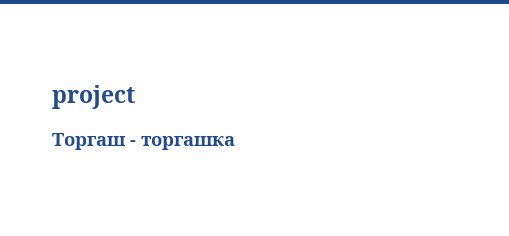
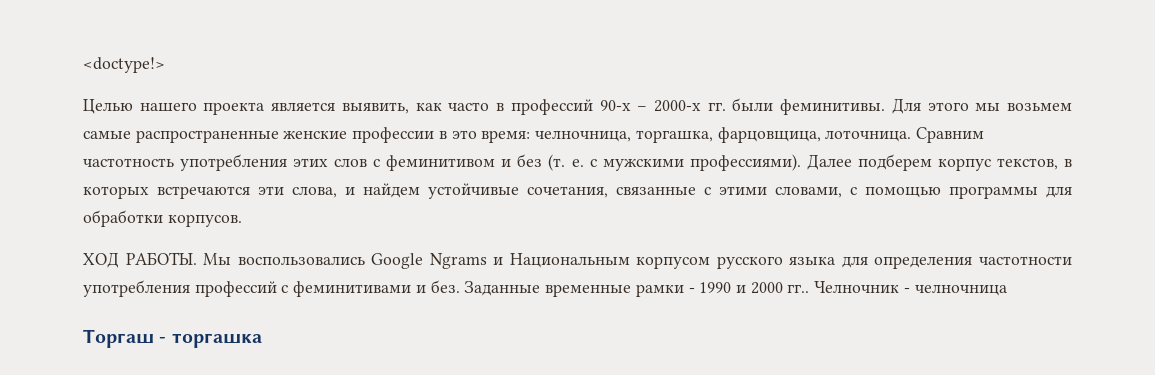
[52,85,135,109] project -> [83,57,165,73] [83,98,1072,115] [83,127,984,143] [83,154,1073,171] [83,183,1072,199] [83,210,242,227] [83,252,1072,269] [83,280,1007,297] <doctype!> // Целью нашего проекта является выявить, как часто в профессий 90-х – 2000-х гг. были феминитивы. Для этого мы возьмем самые распространенные женские профессии в это время: челночница, торгашка, фарцовщица, лоточница. Сравним частотность употребления этих слов с феминитивом и без (т. е. с мужскими профессиями). Далее подберем корпус текстов, в которых встречаются эти слова, и найдем устойчивые сочетания, связанные с этими словами, с помощью программы для обработки корпусов. // ХОД РАБОТЫ. Мы воспользовались Google Ngrams и Национальным корпусом русского языка для определения частотности употребления профессий с феминитивами и без. Заданные временные рамки - 1990 и 2000 гг.. Челночник - челночница

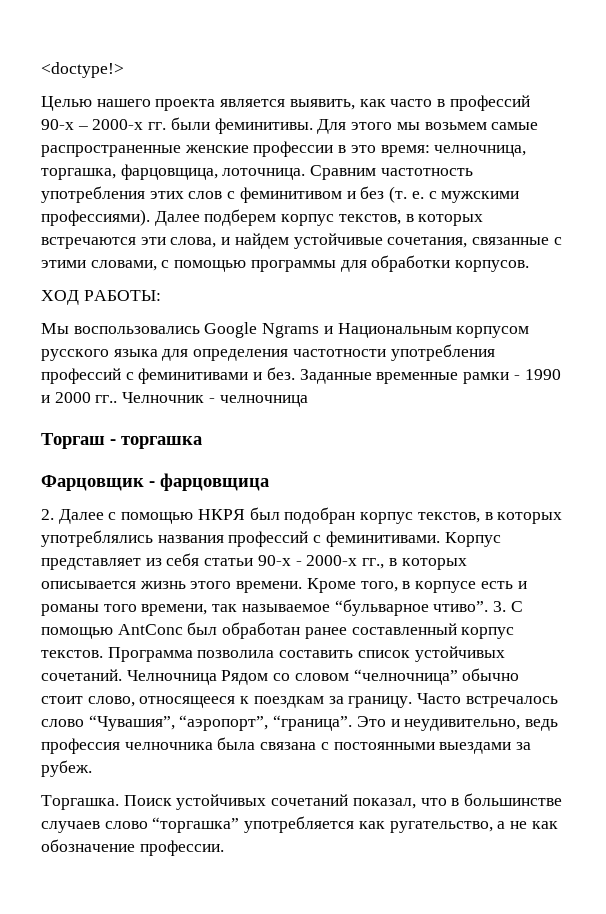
[125,252,197,265] РАБОТЫ. -> [83,290,161,301] РАБОТЫ: //
(262, 340) none -> [41,473,269,491] [41,507,563,524] [41,530,501,547] [41,553,467,570] [41,578,527,593] [41,599,523,616] [41,622,515,639] [41,646,505,662] [41,668,520,685] [41,693,558,708] [41,715,559,731] [41,737,532,754] [41,760,92,777] [41,793,563,810] [41,816,558,833] [41,839,224,856] // Фарцовщик - фарцовщица // 2. Далее с помощью НКРЯ был подобран корпус текстов, в которых употреблялись названия профессий с феминитивами. Корпус представляет из себя статьи 90-х - 2000-х гг., в которых описывается жизнь этого времени. Кроме того, в корпусе есть и романы того времени, так называемое “бульварное чтиво”. 3. С помощью AntConc был обработан ранее составленный корпус текстов. Программа позволила составить список устойчивых сочетаний. Челночница Рядом со словом “челночница” обычно стоит слово, относящееся к поездкам за границу. Часто встречалось слово “Чувашия”, “аэропорт”, “граница”. Это и неудивительно, ведь профессия челночника была связана с постоянными выездами за рубеж. // Торгашка. Поиск устойчивых сочетаний показал, что в большинстве случаев слово “торгашка” употребляется как ругательство, а не как обозначение профессии.

